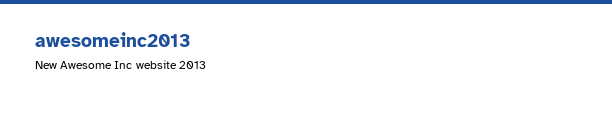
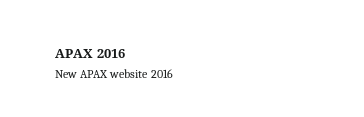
[35,32,191,47] awesomeinc2013 -> [55,49,125,58] APAX 2016
[60,60,206,69] Awesome Inc website 2013 -> [80,69,173,78] APAX website 2016

